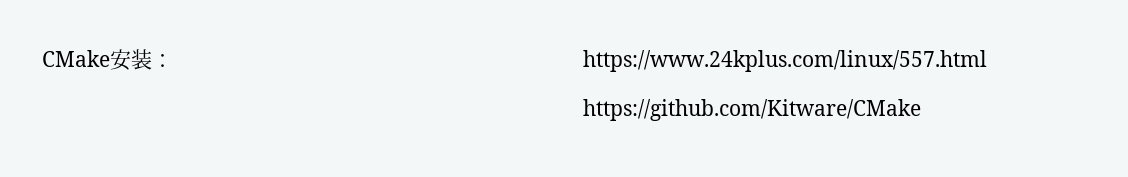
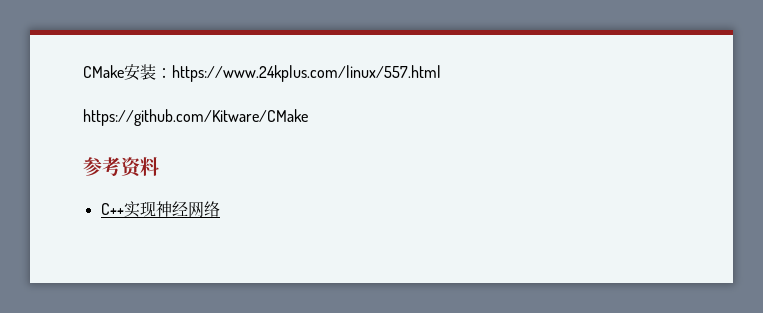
(921, 110) none -> [83,157,159,177] [100,201,220,218] // 参考资料 // C++实现神经网络

